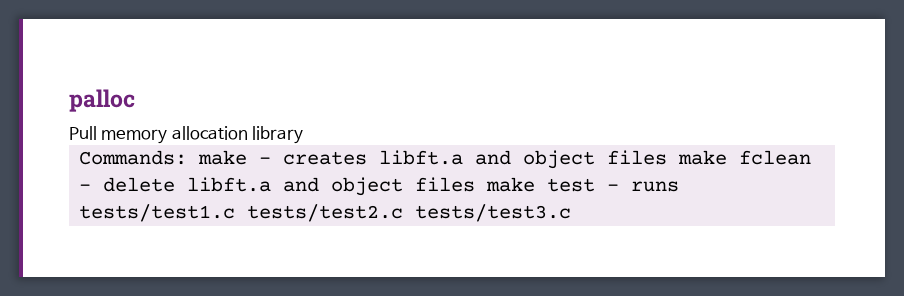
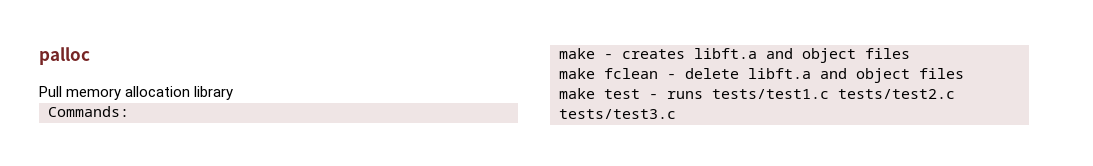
(187, 157) none -> (129, 111) //
(667, 157) none -> (910, 53) //
(475, 184) none -> (964, 73) //

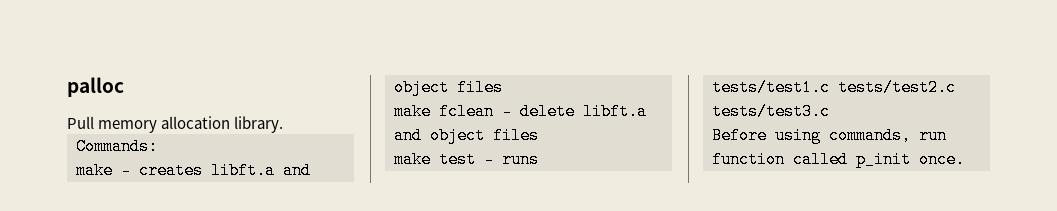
[194,86,234,100] library -> [234,116,284,133] library.
(676, 114) none -> [712,127,947,144] [712,151,965,168] // Before using commands, run function called p_init once.

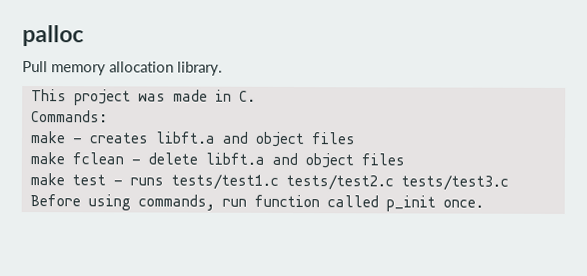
(284, 124) none -> [30,89,256,106] // This project was made in C.

